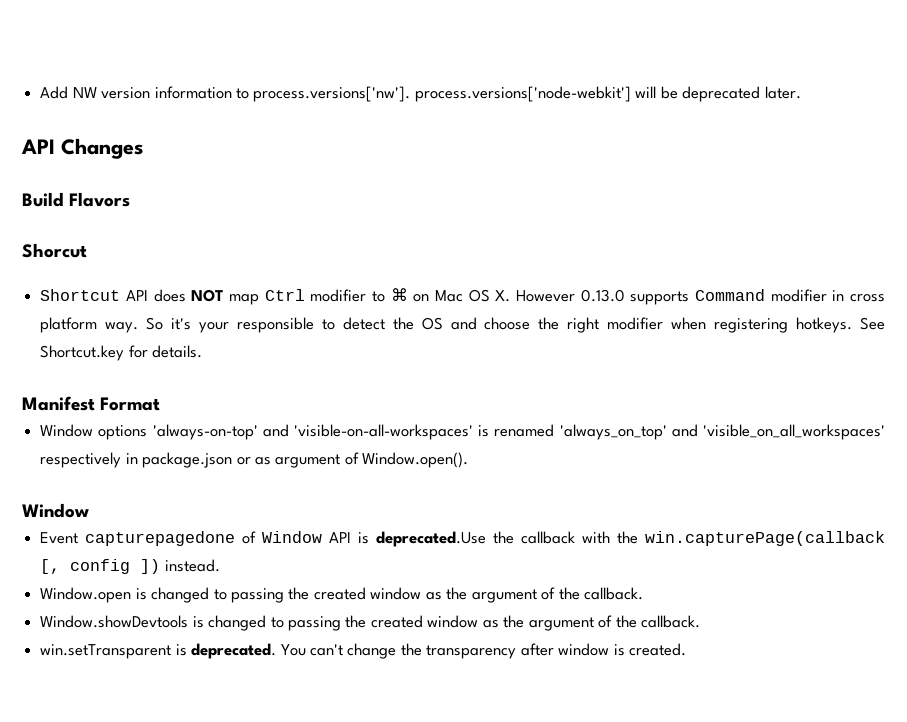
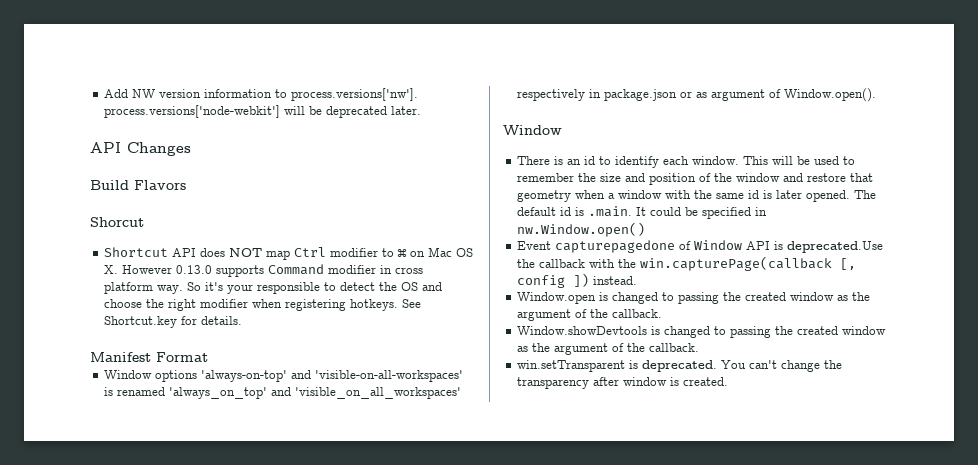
(89, 510) none -> [517,156,856,168] [517,173,874,185] [517,190,877,202] [517,206,768,219] [517,222,646,237] // There is an id to identify each window. This will be used to remember the size and position of the window and restore that geometry when a window with the same id is later opened. The default id is .main. It could be specified in nw.Window.open()

